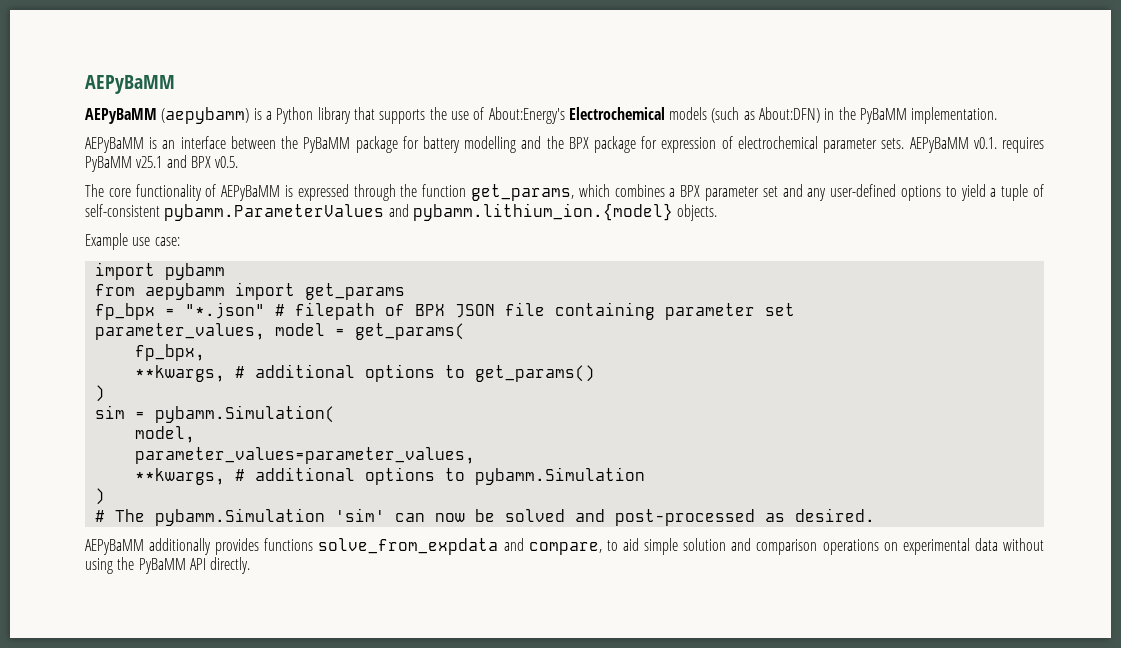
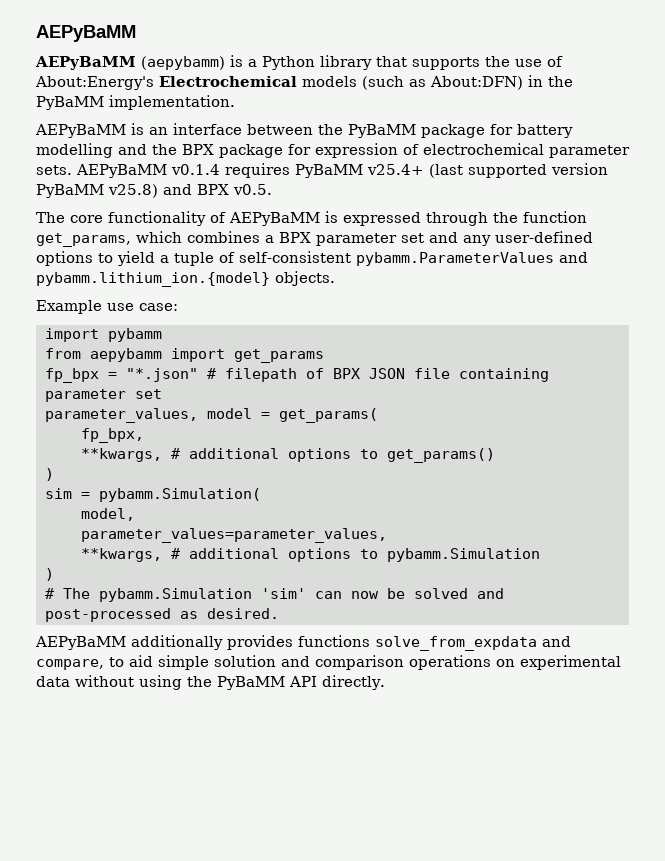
[973,137,997,149] v0.1. -> [171,164,220,175] v0.1.4
[136,156,163,168] v25.1 -> [367,163,608,178] [36,184,158,198] v25.4+ (last supported version PyBaMM v25.8)

